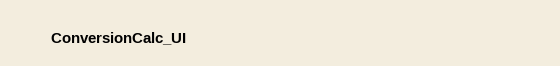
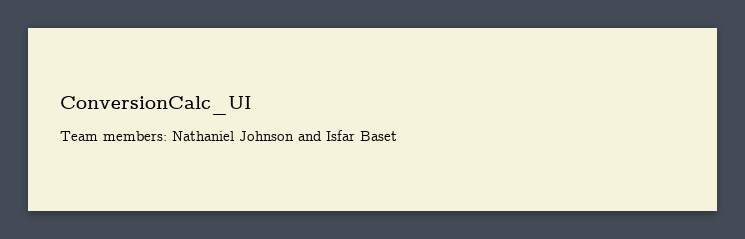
(186, 38) none -> [60,130,397,141] // Team members: Nathaniel Johnson and Isfar Baset

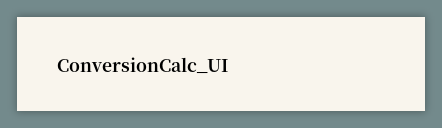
[60,130,397,141] // Team members: Nathaniel Johnson and Isfar Baset -> (228, 65) none

